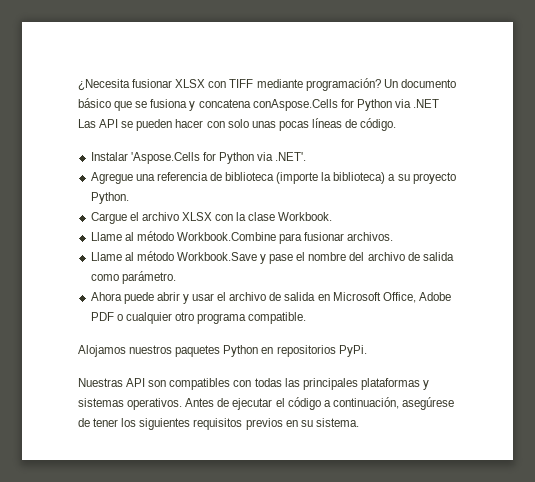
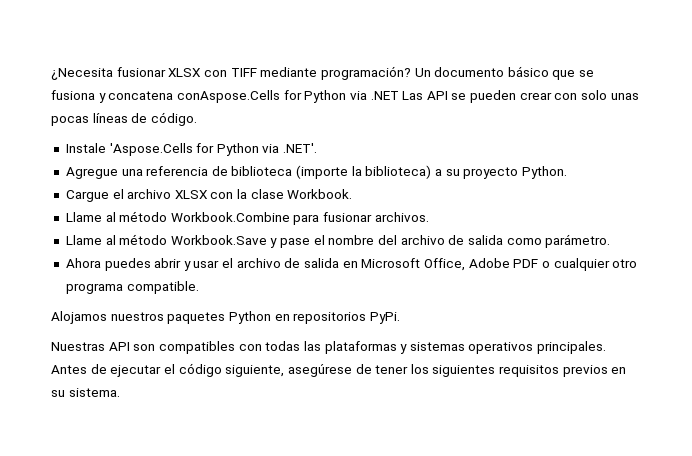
[175,119,204,128] hacer -> [519,92,552,100] crear
[90,152,128,161] Instalar -> [65,143,106,153] Instale
[123,292,154,304] puede -> [104,258,151,271] puedes
[302,378,358,390] principales -> (321, 346) none
[127,398,183,410] operativos. -> [468,341,607,354] operativos principales.
[323,397,399,409] a continuación, -> [225,365,285,377] siguiente,

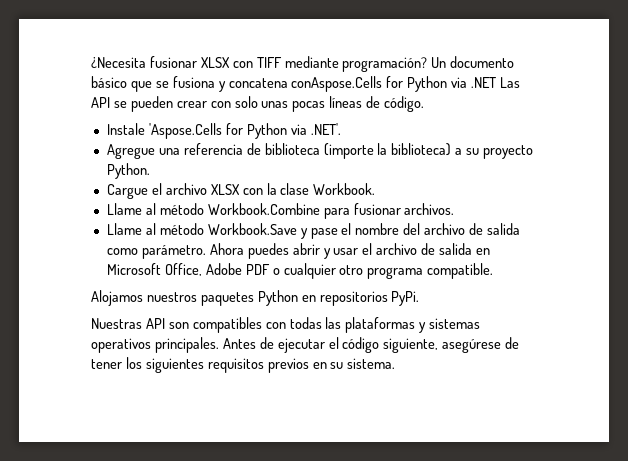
(611, 241) // -> (206, 252) none

